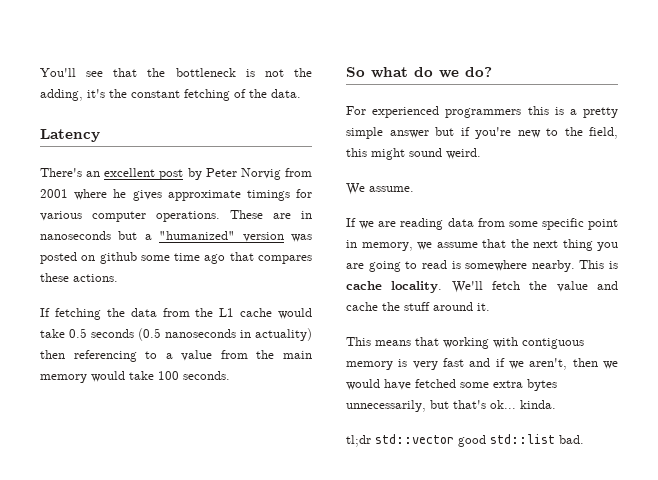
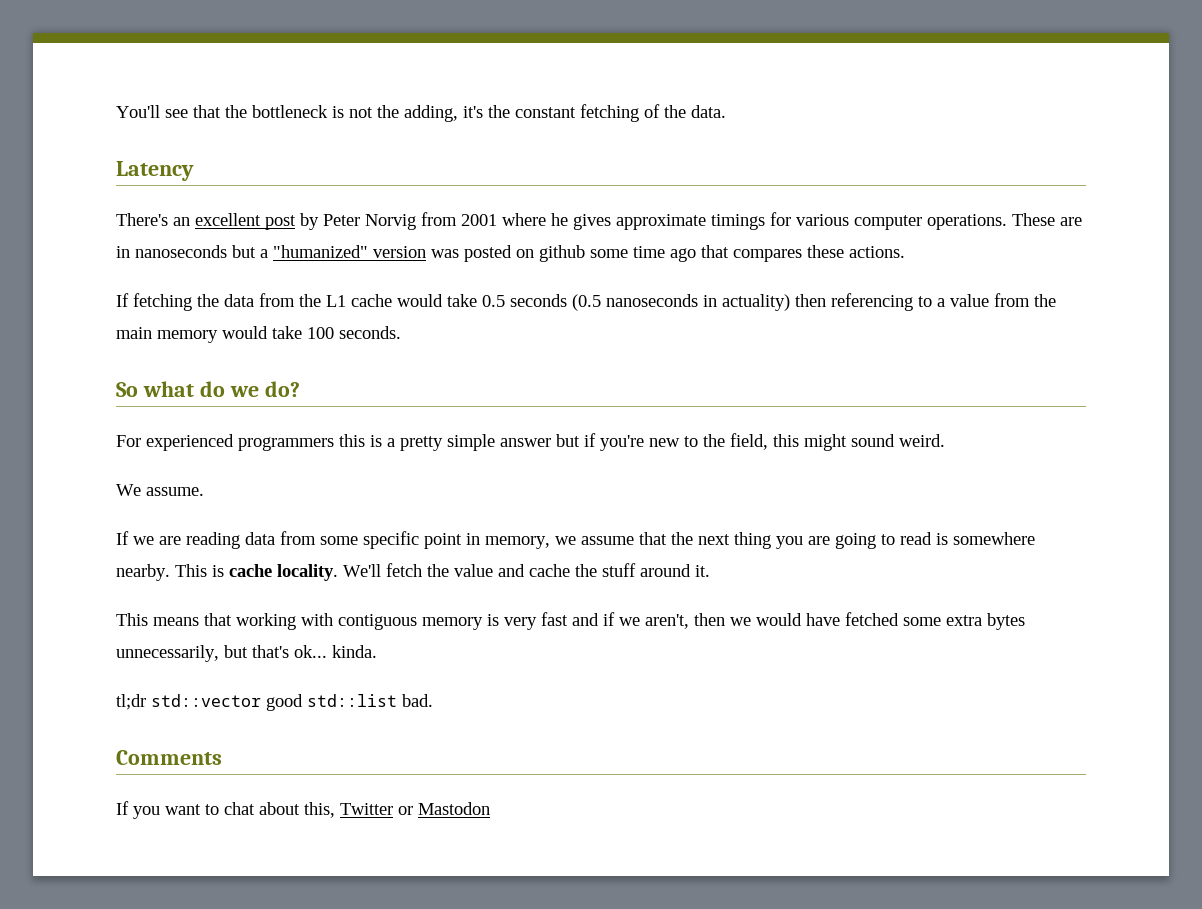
(584, 439) none -> [116,750,222,765] [116,801,490,819] // Comments // If you want to chat about this, Twitter or Mastodon

